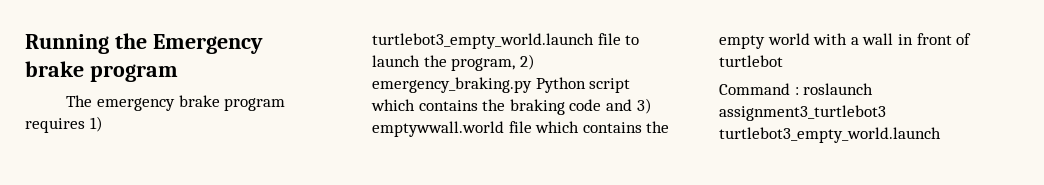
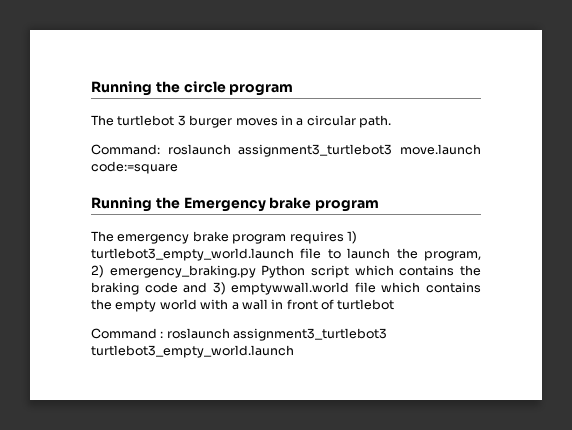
[25,33,147,54] Running the -> [91,81,294,96] [91,115,391,128] [91,144,482,157] [91,161,178,174] [91,197,180,212] Running the circle program // The turtlebot 3 burger moves in a circular path. // Command: roslaunch assignment3_turtlebot3 move.launch code:=square // Running the

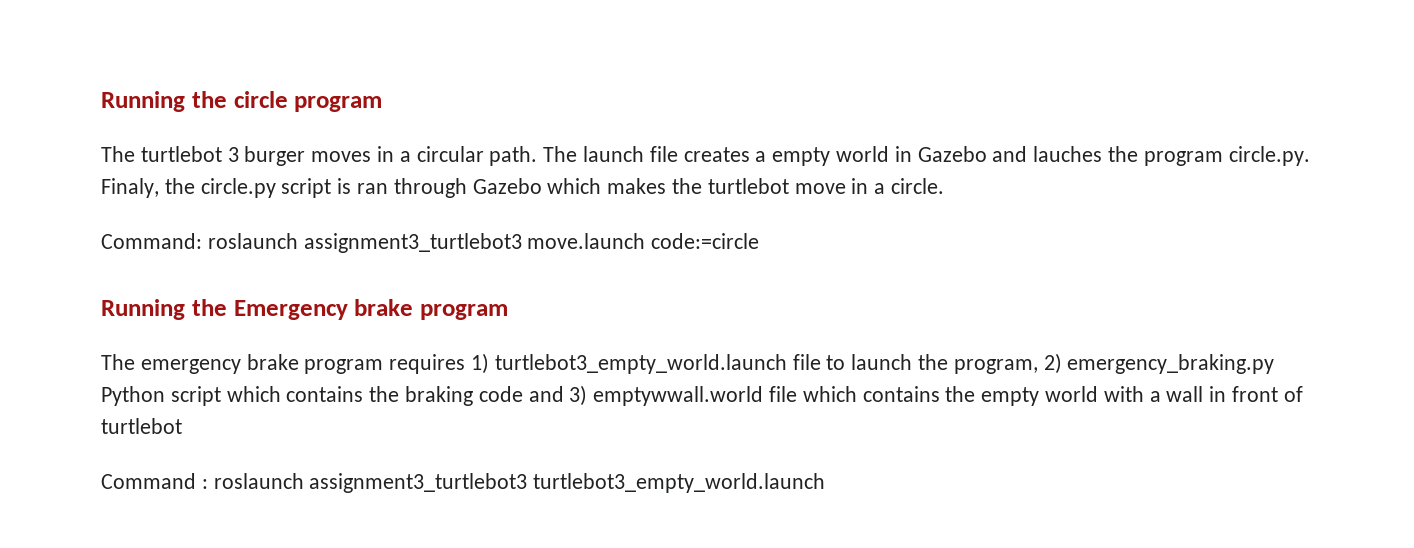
(391, 121) none -> [543,146,1310,166] [101,178,945,198] The launch file creates a empty world in Gazebo and lauches the program circle.py. Finaly, the circle.py script is ran through Gazebo which makes the turtlebot move in a circle.
[91,161,178,174] code:=square -> [651,233,760,249] code:=circle

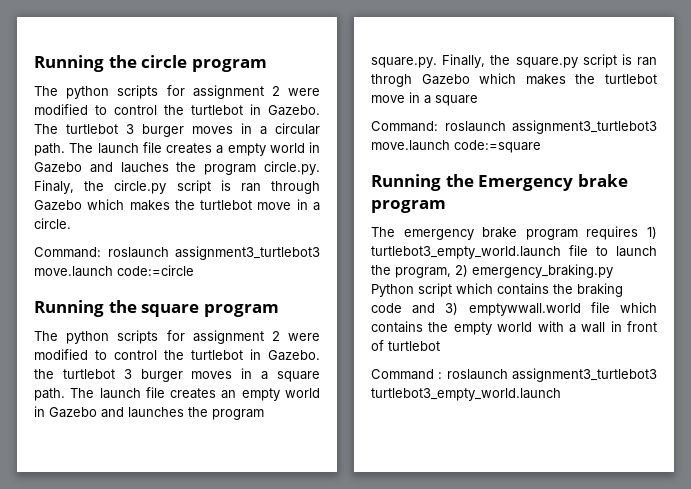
(135, 154) none -> [66,85,320,99] [34,104,320,116] [34,124,58,134] python scripts for assignment 2 were modified to control the turtlebot in Gazebo. The
(760, 241) none -> [34,300,279,317] [34,330,320,344] [34,349,320,361] [34,368,320,382] [34,387,320,401] [34,406,264,420] [371,54,657,68] [371,73,657,87] [371,92,478,106] [371,120,657,134] [371,140,541,153] // Running the square program // The python scripts for assignment 2 were modified to control the turtlebot in Gazebo. the turtlebot 3 burger moves in a square path. The launch file creates an empty world in Gazebo and launches the program square.py. Finally, the square.py script is ran throgh Gazebo which makes the turtlebot move in a square // Command: roslaunch assignment3_turtlebot3 move.launch code:=square

